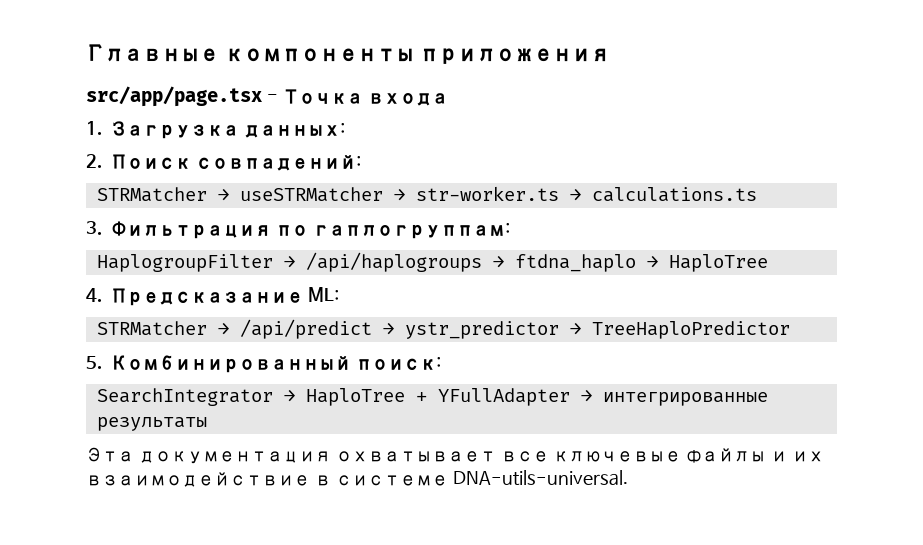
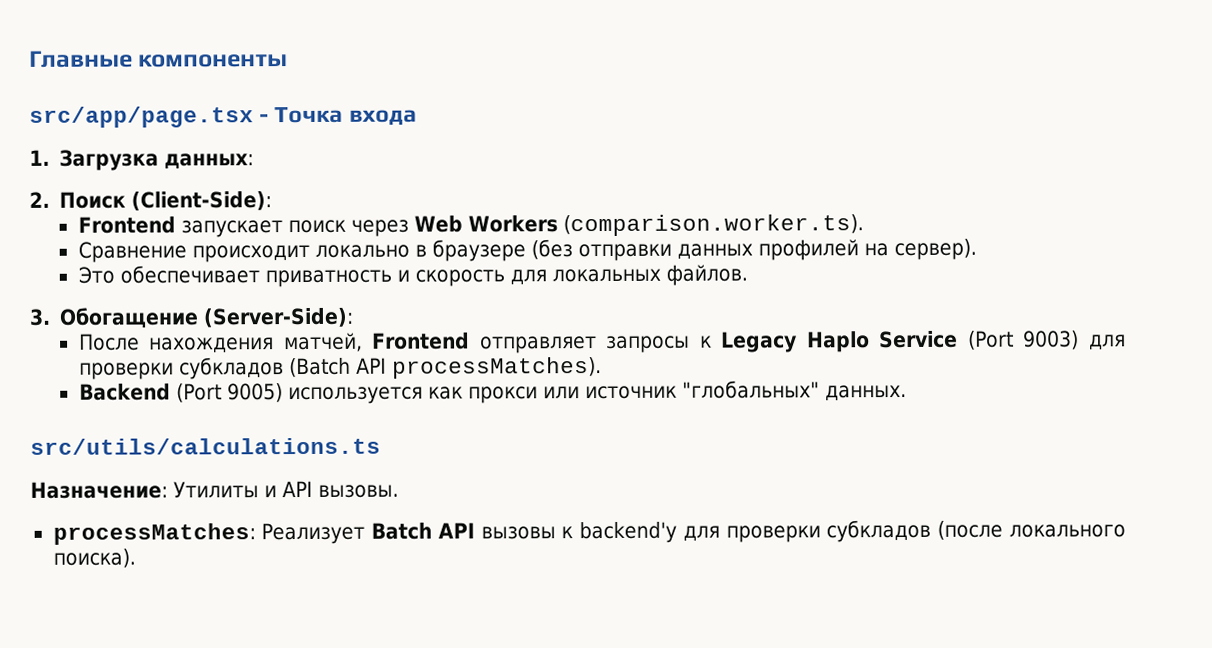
[420,48,611,64] приложения -> (289, 61) none
[195,155,361,171] [96,186,757,202] [86,221,510,239] [96,252,768,272] [86,287,339,306] [96,319,790,339] [86,355,441,373] [96,388,768,406] [96,417,207,431] [86,447,825,464] [86,470,628,487] совпадений: // STRMatcher → useSTRMatcher → str-worker.ts → calculations.ts // 3. Фильтрация по гаплогруппам: // HaplogroupFilter → /api/haplogroups → ftdna_haplo → HaploTree // 4. Предсказание ML: // STRMatcher → /api/predict → ystr_predictor → TreeHaploPredictor // 5. Комбинированный поиск: // SearchIntegrator → HaploTree + YFullAdapter → интегрированные результаты // Эта документация охватывает все ключевые файлы и их взаимодействие в системе DNA-utils-universal. -> [131,191,273,211] [77,214,864,238] [77,238,977,263] [77,264,748,288] [29,307,355,328] [78,330,1127,354] [78,357,602,380] [78,380,907,405] [30,437,381,455] [30,480,399,499] [52,519,1127,545] [52,548,136,568] (Client-Side): // Frontend запускает поиск через Web Workers (comparison.worker.ts). // Сравнение происходит локально в браузере (без отправки данных профилей на сервер). // Это обеспечивает приватность и скорость для локальных файлов. // 3. Обогащение (Server-Side): // После нахождения матчей, Frontend отправляет запросы к Legacy Haplo Service (Port 9003) для проверки субкладов (Batch API processMatches). // Backend (Port 9005) используется как прокси или источник "глобальных" данных. // src/utils/calculations.ts // Назначение: Утилиты и API вызовы. // processMatches: Реализует Batch API вызовы к backend'у для проверки субкладов (после локального поиска).

